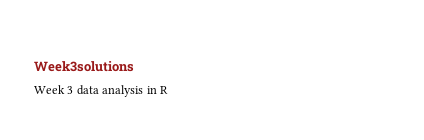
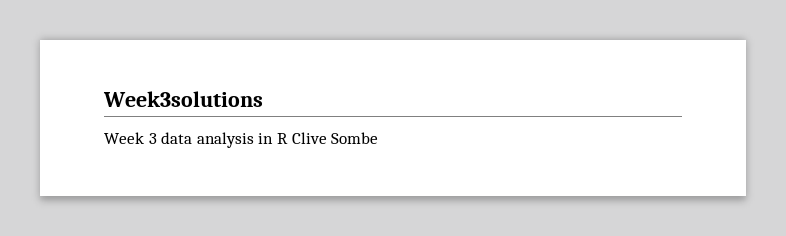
(168, 90) none -> [291,132,379,144] Clive Sombe

